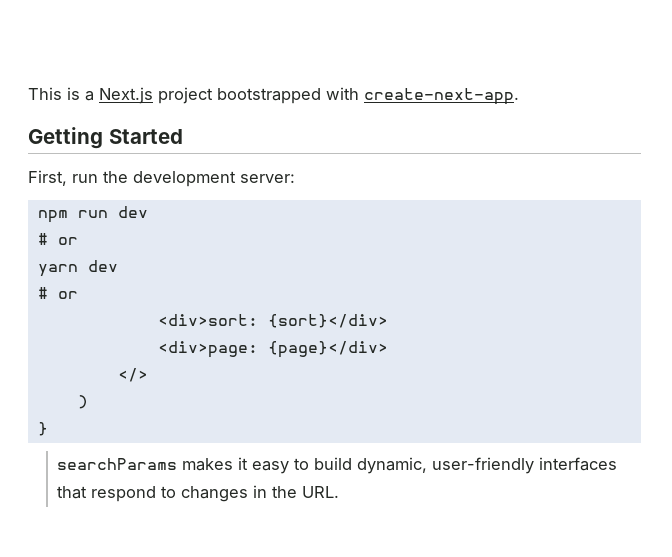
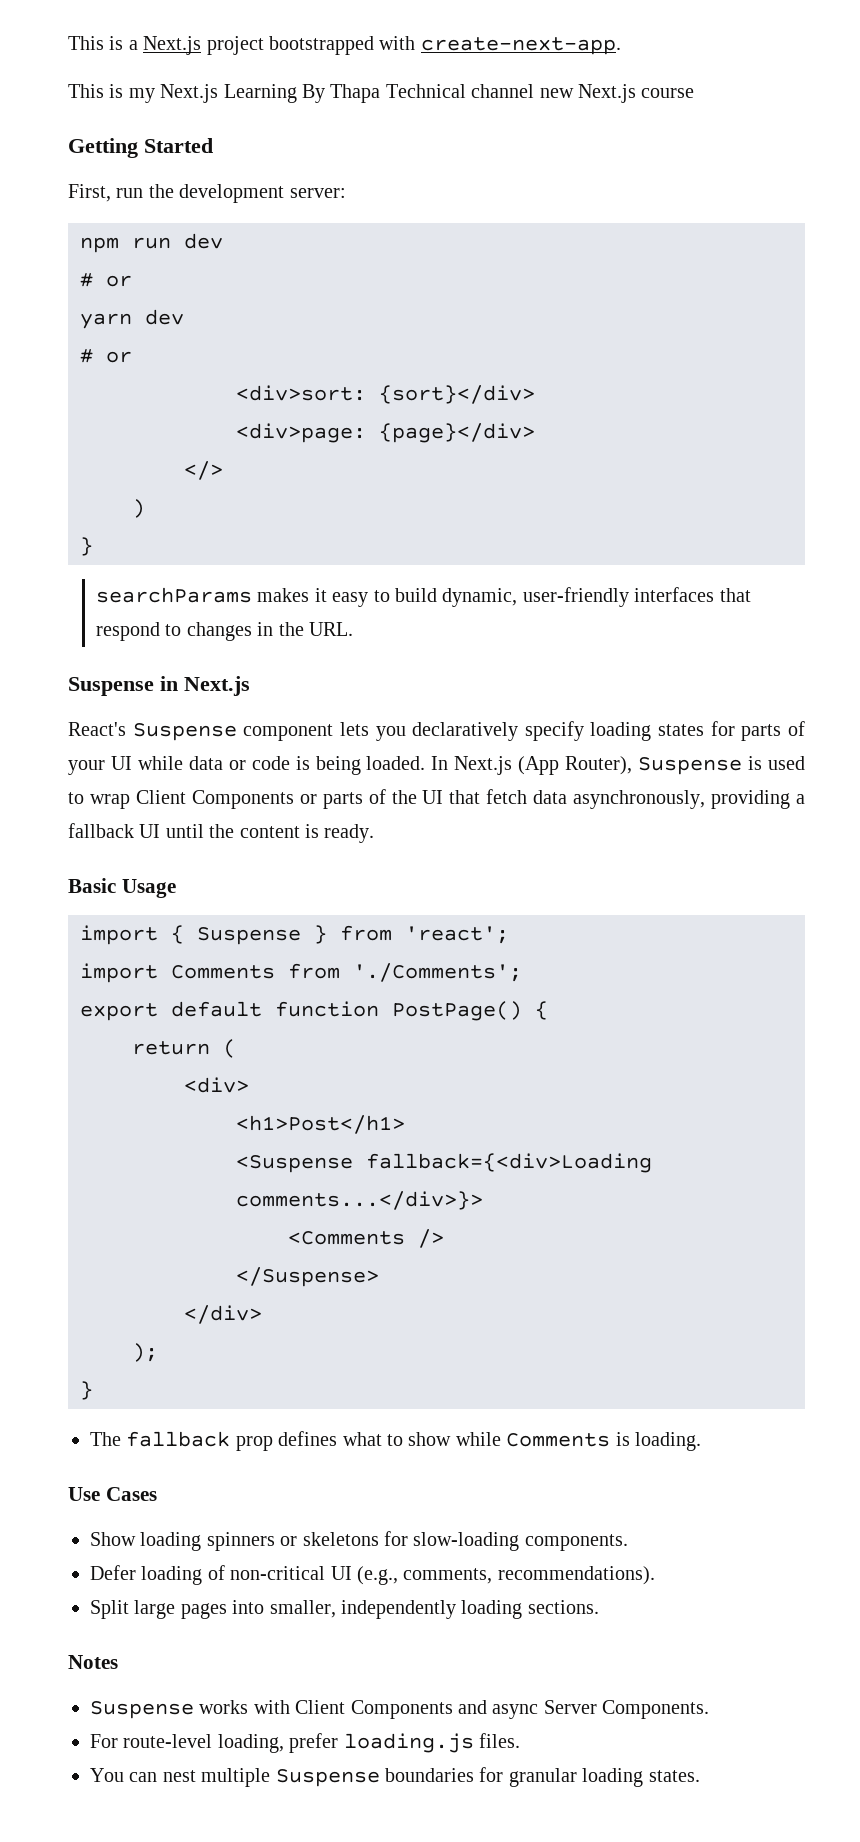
(519, 96) none -> [68,84,695,103] // This is my Next.js Learning By Thapa Technical channel new Next.js course
(340, 492) none -> [68,676,250,696] [68,721,805,741] [68,756,805,775] [68,789,806,809] [68,823,375,843] [68,878,176,898] [80,925,509,945] [80,963,522,983] [80,1001,548,1021] [132,1039,236,1058] [184,1077,249,1093] [236,1115,405,1134] [236,1153,652,1173] [236,1191,483,1210] [288,1229,444,1248] [236,1267,379,1287] [184,1305,262,1324] [132,1343,158,1362] [80,1381,93,1400] [90,1431,701,1451] [68,1487,157,1501] [90,1531,628,1551] [90,1565,655,1585] [90,1600,599,1619] [68,1655,118,1669] [90,1700,710,1719] [90,1733,520,1753] [90,1767,700,1787] // Suspense in Next.js // React's Suspense component lets you declaratively specify loading states for parts of your UI while data or code is being loaded. In Next.js (App Router), Suspense is used to wrap Client Components or parts of the UI that fetch data asynchronously, providing a fallback UI until the content is ready. // Basic Usage // import { Suspense } from 'react'; // import Comments from './Comments'; // export default function PostPage() { // return ( // <div> // <h1>Post</h1> // <Suspense fallback={<div>Loading comments...</div>}> // <Comments /> // </Suspense> // </div> // ); // } // The fallback prop defines what to show while Comments is loading. // Use Cases // Show loading spinners or skeletons for slow-loading components. // Defer loading of non-critical UI (e.g., comments, recommendations). // Split large pages into smaller, independently loading sections. // Notes // Suspense works with Client Components and async Server Components. // For route-level loading, prefer loading.js files. // You can nest multiple Suspense boundaries for granular loading states.

